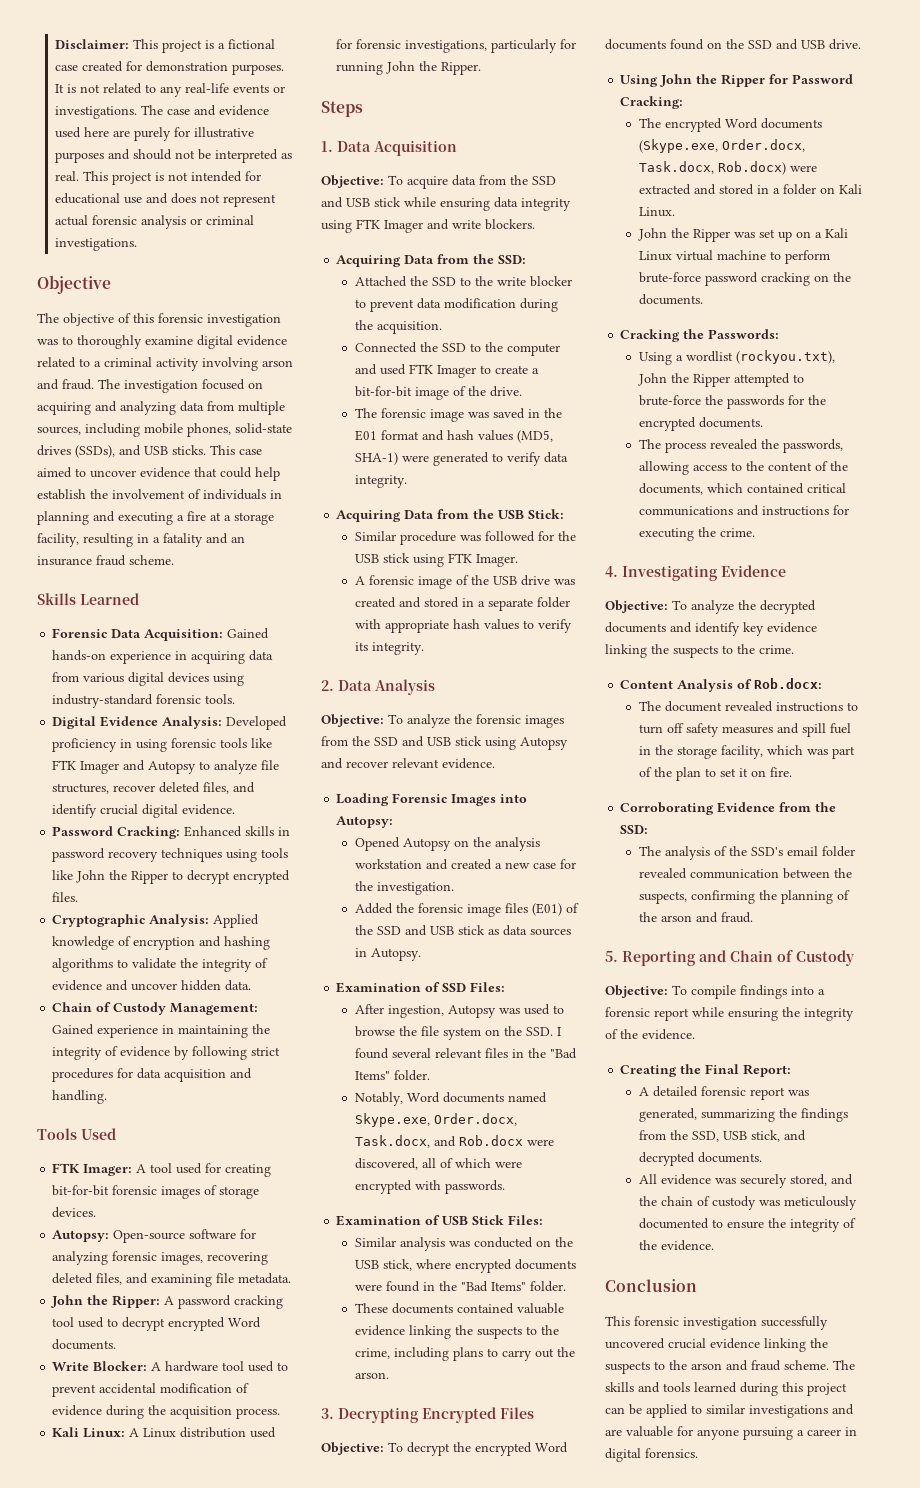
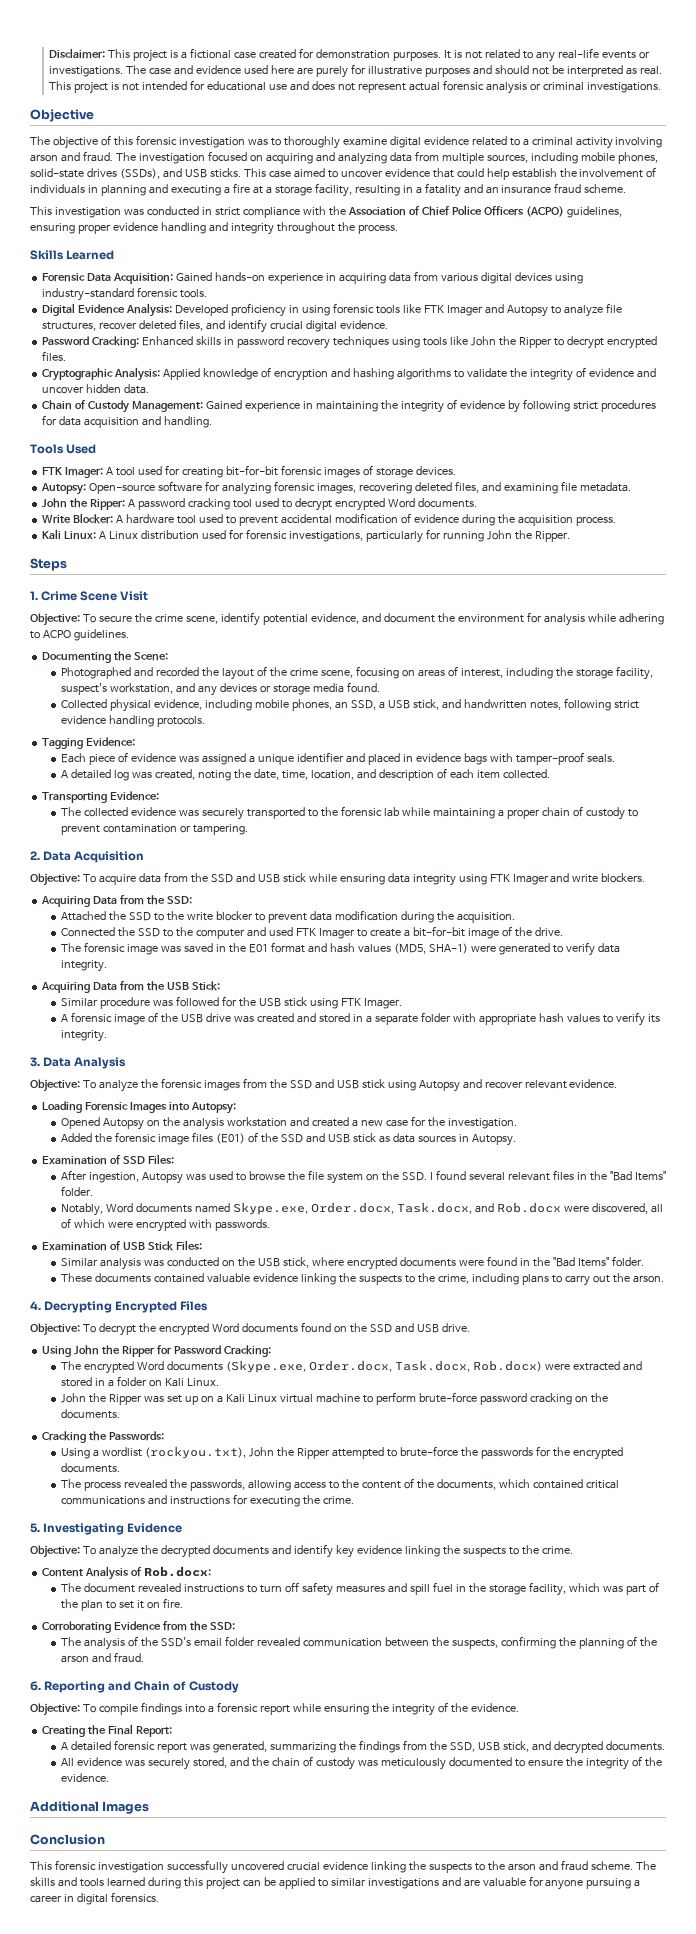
(174, 560) none -> [30,205,622,218] [30,222,398,235] // This investigation was conducted in strict compliance with the Association of Chief Police Officers (ACPO) guidelines, ensuring proper evidence handling and integrity throughout the process.
(333, 146) none -> [41,591,149,601] [30,612,664,626] [30,629,129,641] [42,651,169,663] [61,666,653,680] [61,682,381,696] [61,698,639,712] [61,715,206,727] [42,737,136,749] [61,752,615,765] [61,768,550,781] [42,791,160,803] [61,806,638,820] [61,824,249,835] [30,851,40,860] Crime Scene Visit // Objective: To secure the crime scene, identify potential evidence, and document the environment for analysis while adhering to ACPO guidelines. // Documenting the Scene: // Photographed and recorded the layout of the crime scene, focusing on areas of interest, including the storage facility, suspect's workstation, and any devices or storage media found. // Collected physical evidence, including mobile phones, an SSD, a USB stick, and handwritten notes, following strict evidence handling protocols. // Tagging Evidence: // Each piece of evidence was assigned a unique identifier and placed in evidence bags with tamper-proof seals. // A detailed log was created, noting the date, time, location, and description of each item collected. // Transporting Evidence: // The collected evidence was securely transported to the forensic lab while maintaining a proper chain of custody to prevent contamination or tampering. // 2.
[321,680,334,691] 2. -> [30,1057,40,1067] 3.
[321,1408,334,1419] 3. -> [30,1301,41,1310] 4.
[605,566,618,577] 4. -> [30,1523,40,1533] 5.
[605,951,618,962] 5. -> [30,1681,41,1691] 6.
(714, 1245) none -> [30,1801,150,1814] // Additional Images

